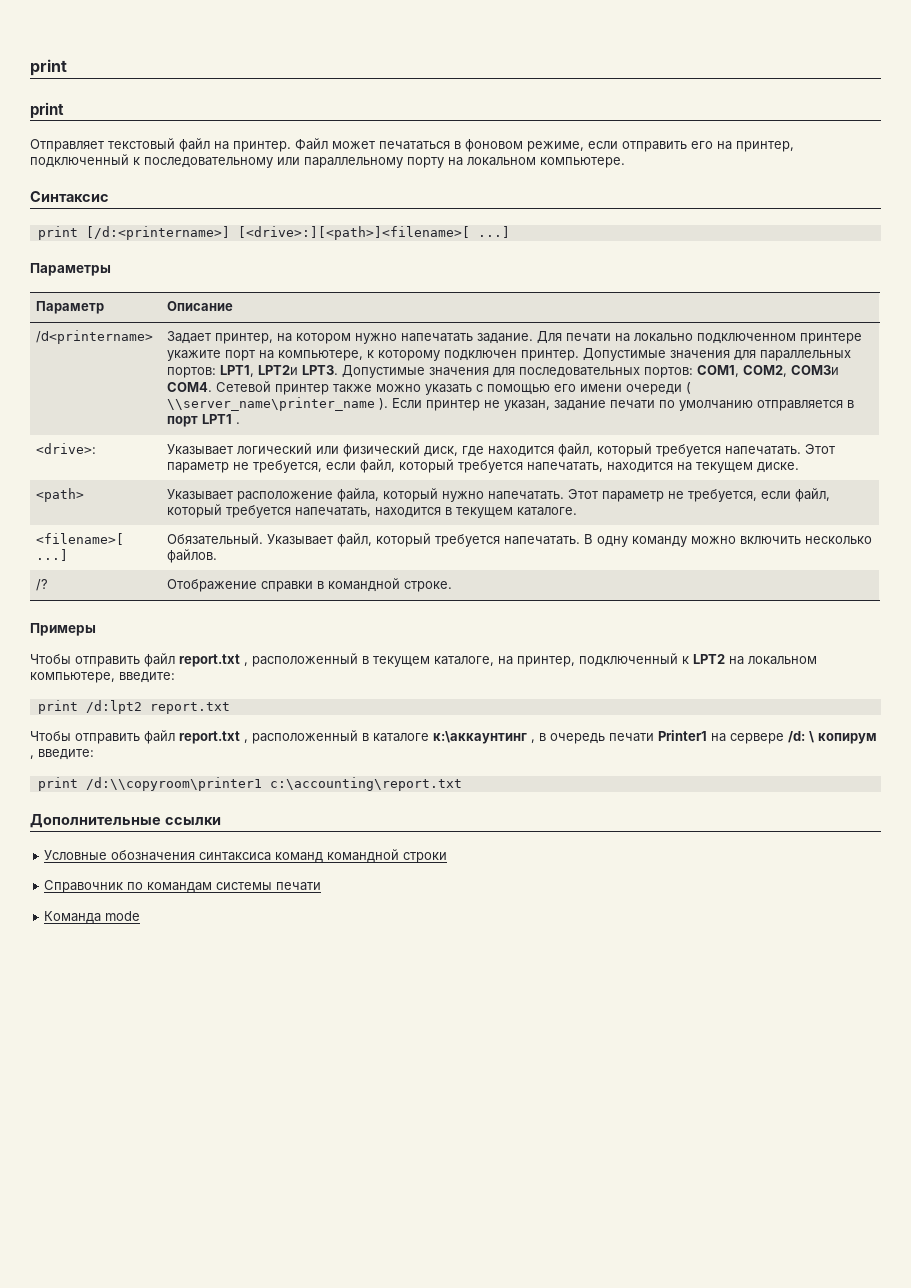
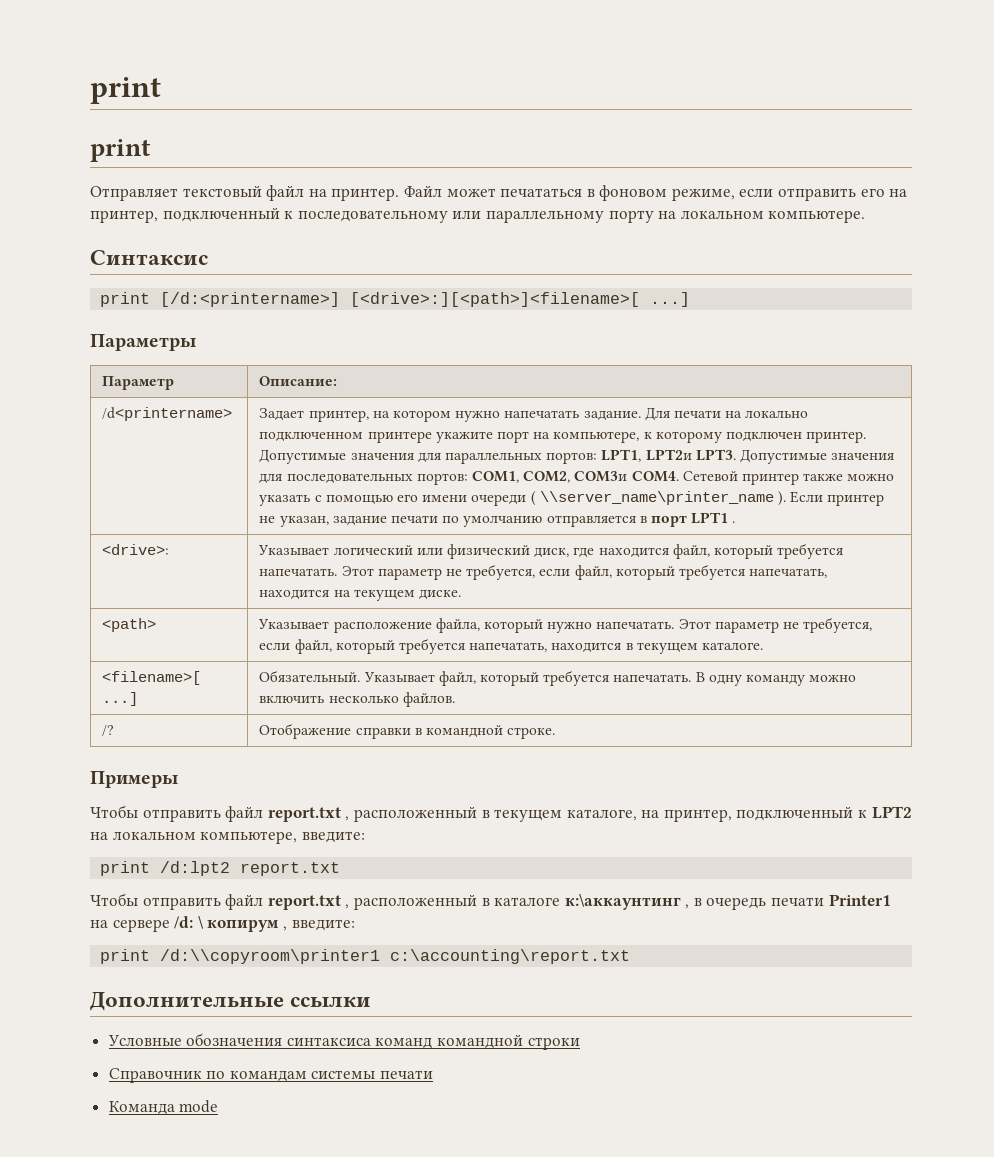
[167,301,234,311] Описание -> [259,376,338,386] Описание:

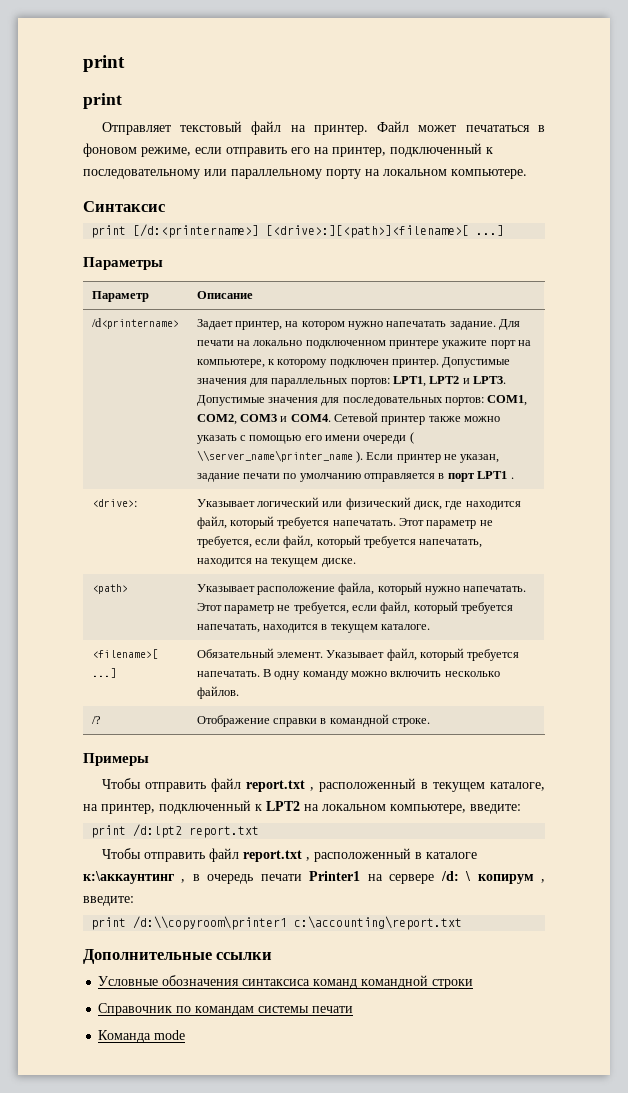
[259,376,338,386] Описание: -> [196,291,253,299] Описание
[645,449,692,461] LPT2и -> [429,376,470,384] LPT2 и
[574,471,628,482] COM3и -> [239,414,288,422] COM3 и
[259,670,361,682] Обязательный. -> [196,648,323,658] Обязательный элемент.

